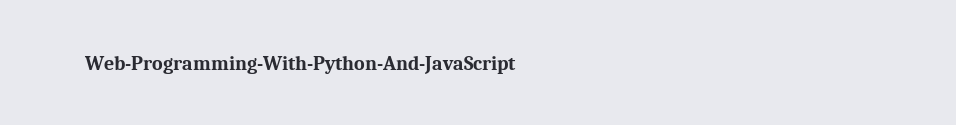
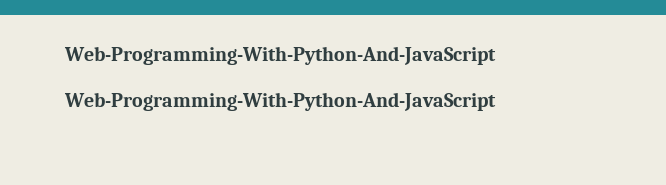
[84,55,516,74] Web-Programming-With-Python-And-JavaScript -> [64,46,496,65] [64,92,496,111] Web-Programming-With-Python-And-JavaScript // Web-Programming-With-Python-And-JavaScript

